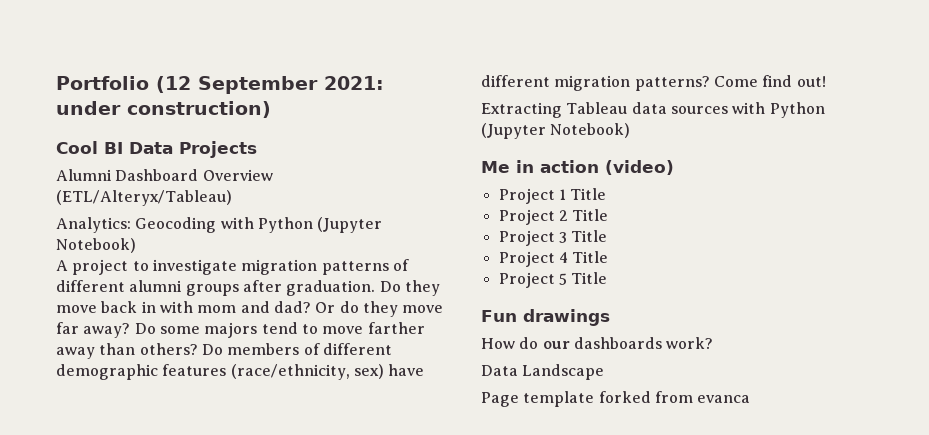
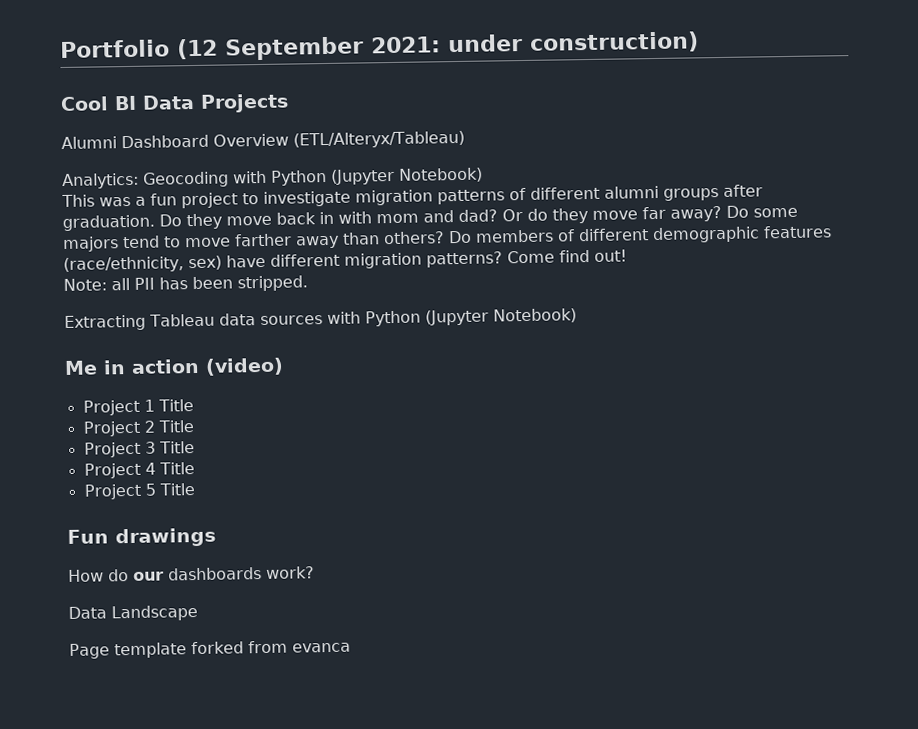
[56,260,68,271] A -> [61,193,177,208] This was a fun
(826, 81) none -> [63,275,308,292] // Note: all PII has been stripped.

